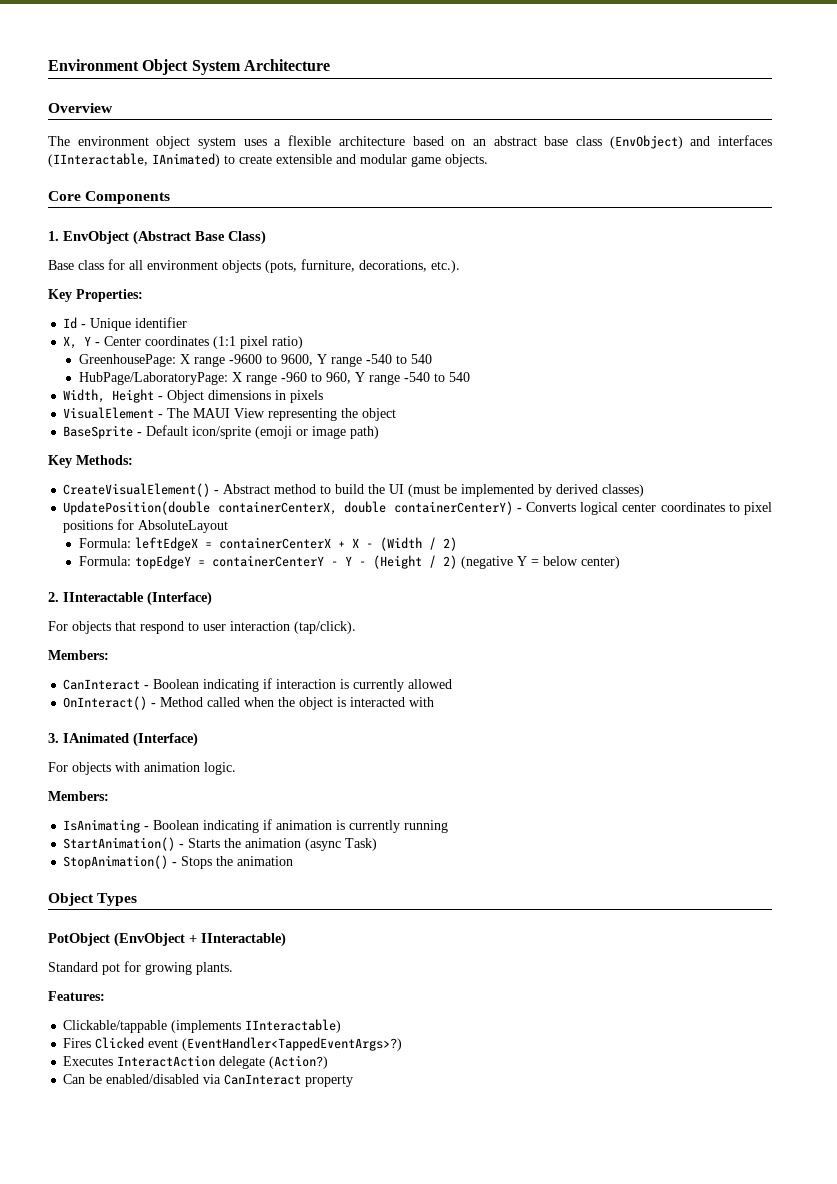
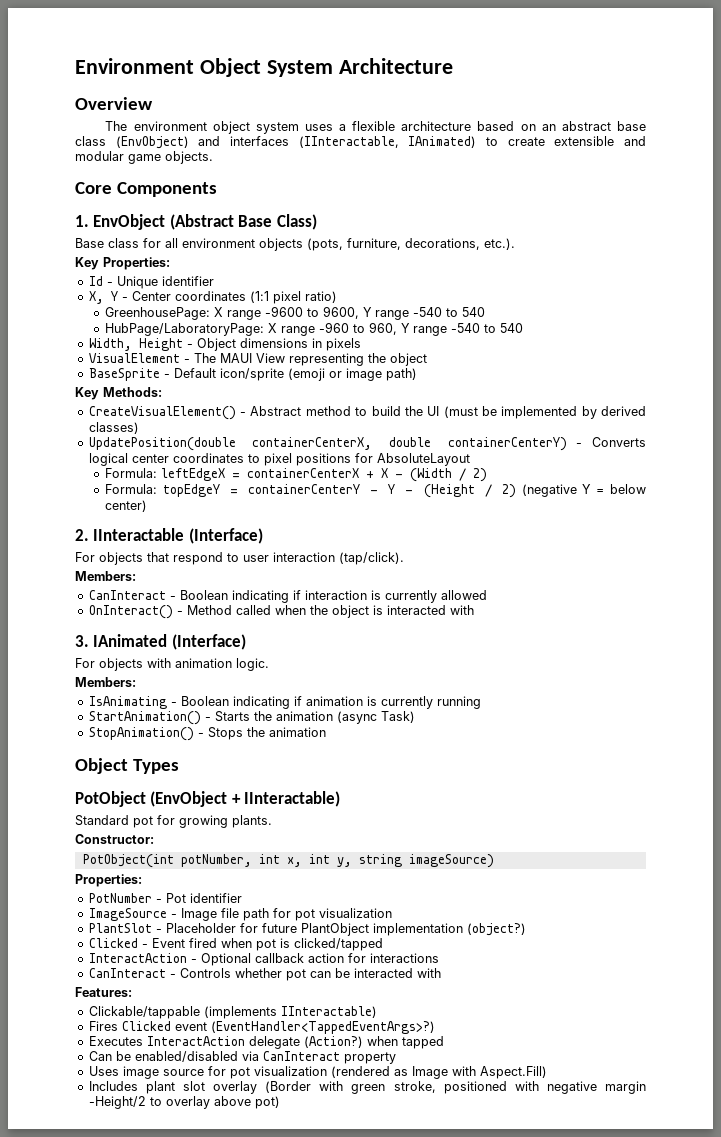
(233, 968) none -> [75,834,154,844] [82,854,494,868] [75,874,142,887] [88,893,242,903] [88,908,392,921] [88,923,526,936] [88,938,383,951] [88,953,439,966] [88,968,441,981] // Constructor: // PotObject(int potNumber, int x, int y, string imageSource) // Properties: // PotNumber - Pot identifier // ImageSource - Image file path for pot visualization // PlantSlot - Placeholder for future PlantObject implementation (object?) // Clicked - Event fired when pot is clicked/tapped // InteractAction - Optional callback action for interactions // CanInteract - Controls whether pot can be interacted with
(329, 1062) none -> [366,1036,444,1049] when tapped
(354, 1081) none -> [88,1066,547,1079] [88,1081,647,1094] [88,1096,280,1109] // Uses image source for pot visualization (rendered as Image with Aspect.Fill) // Includes plant slot overlay (Border with green stroke, positioned with negative margin -Height/2 to overlay above pot)

